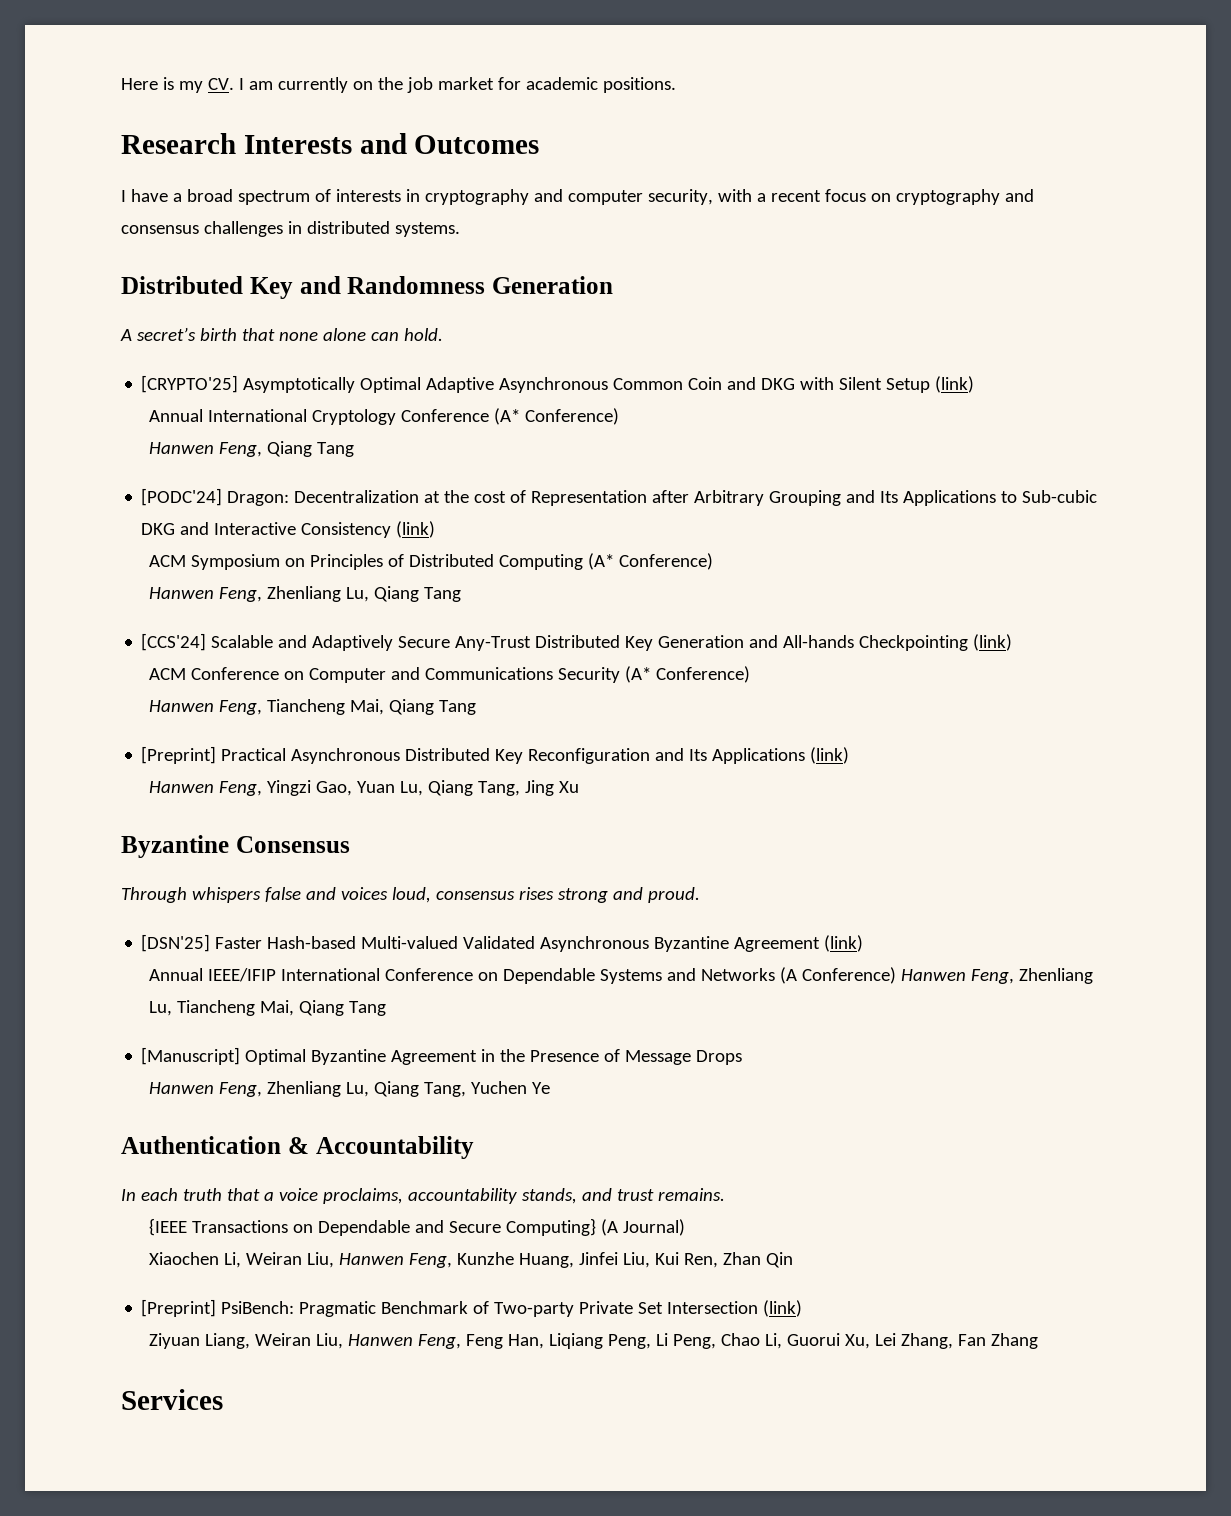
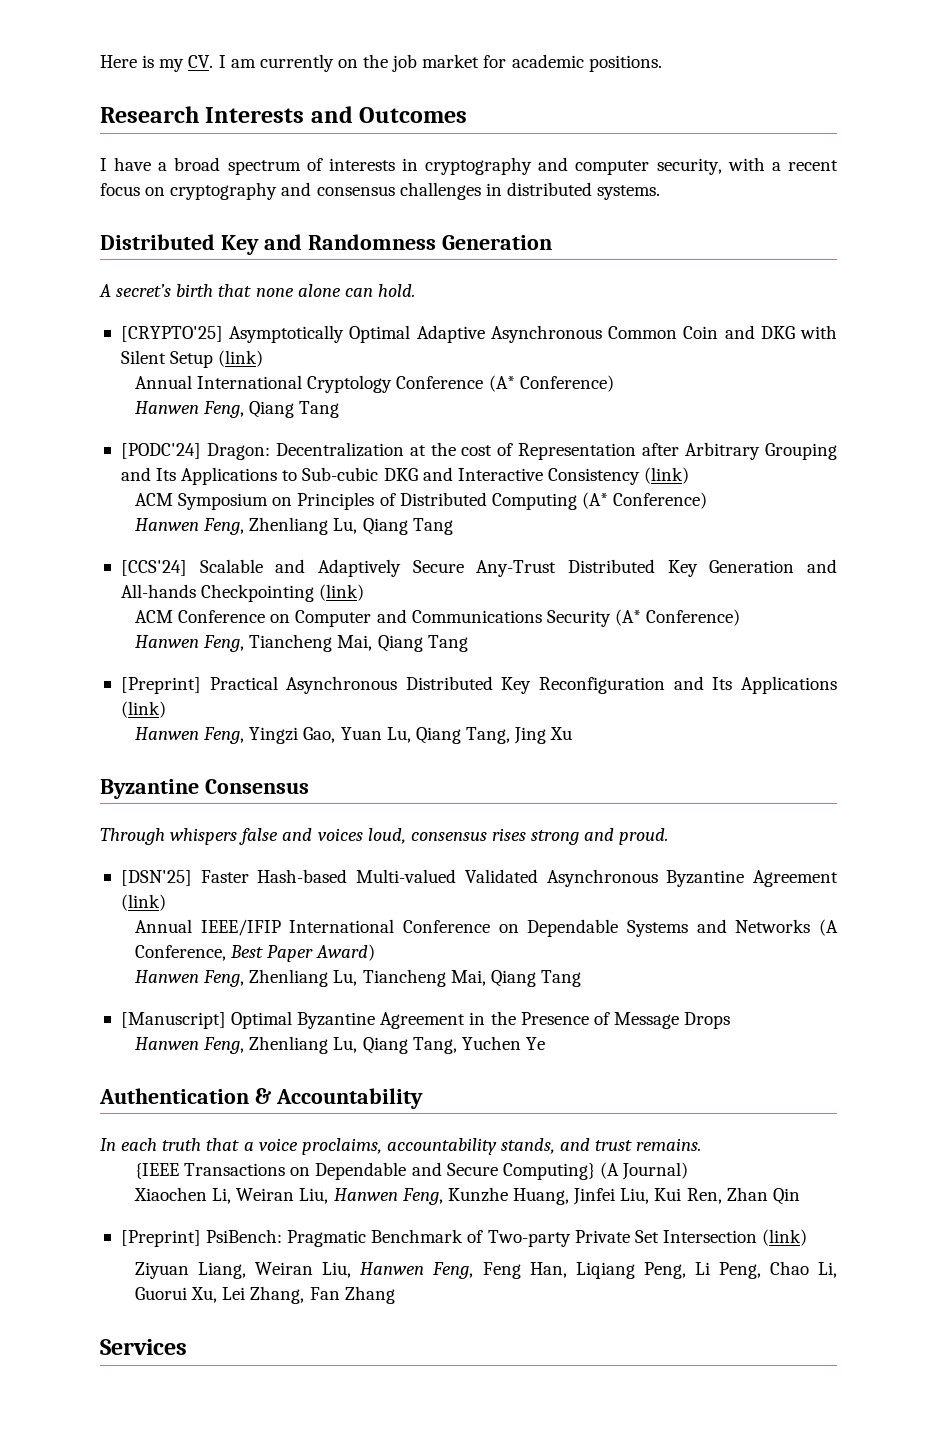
[801,967,896,984] Conference) -> [135,944,376,962] Conference, Best Paper Award) //

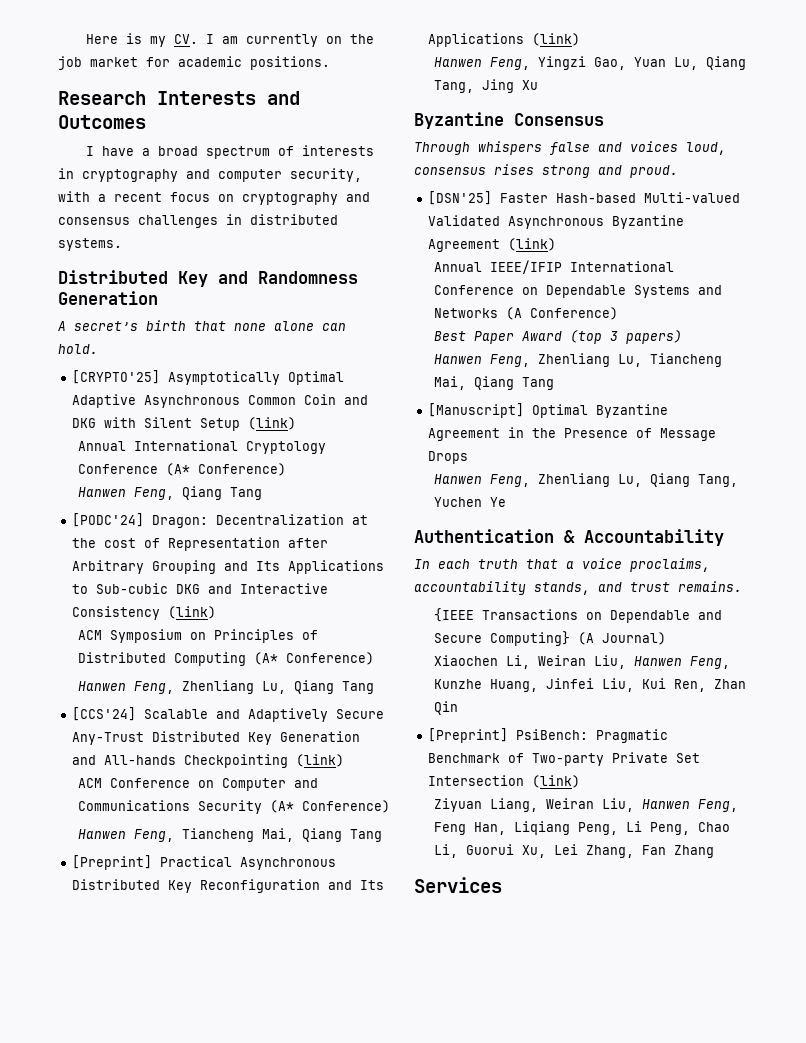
[135,945,227,961] Conference, -> [530,307,619,320] Conference) //
[316,944,376,961] Award) -> [522,330,683,344] Award (top 3 papers)

